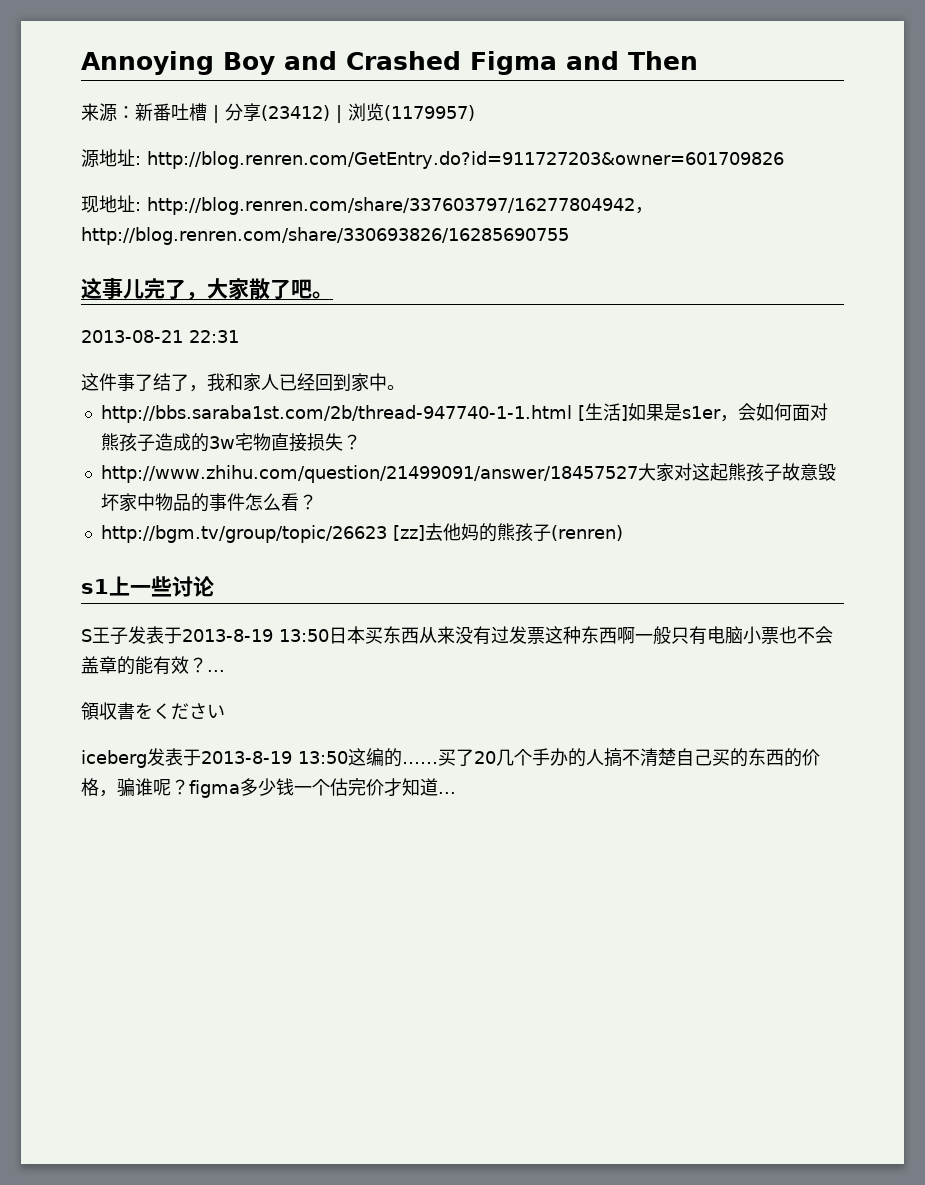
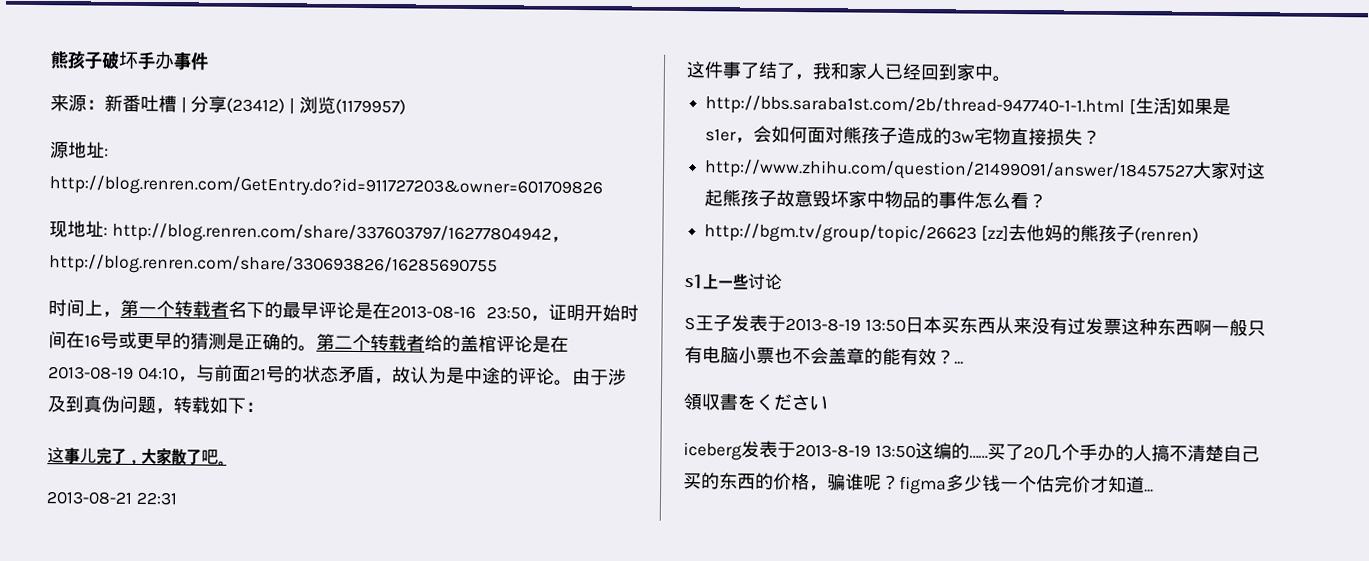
[81,51,698,75] Annoying Boy and Crashed Figma and Then -> [50,50,209,71] 熊孩子破坏手办事件
(569, 236) none -> [48,299,639,322] [48,331,569,353] [48,364,627,386] [47,395,264,415] // 时间上，第一个转载者名下的最早评论是在2013-08-16 23:50，证明开始时间在16号或更早的猜测是正确的。第二个转载者给的盖棺评论是在2013-08-19 04:10，与前面21号的状态矛盾，故认为是中途的评论。由于涉及到真伪问题，转载如下：

